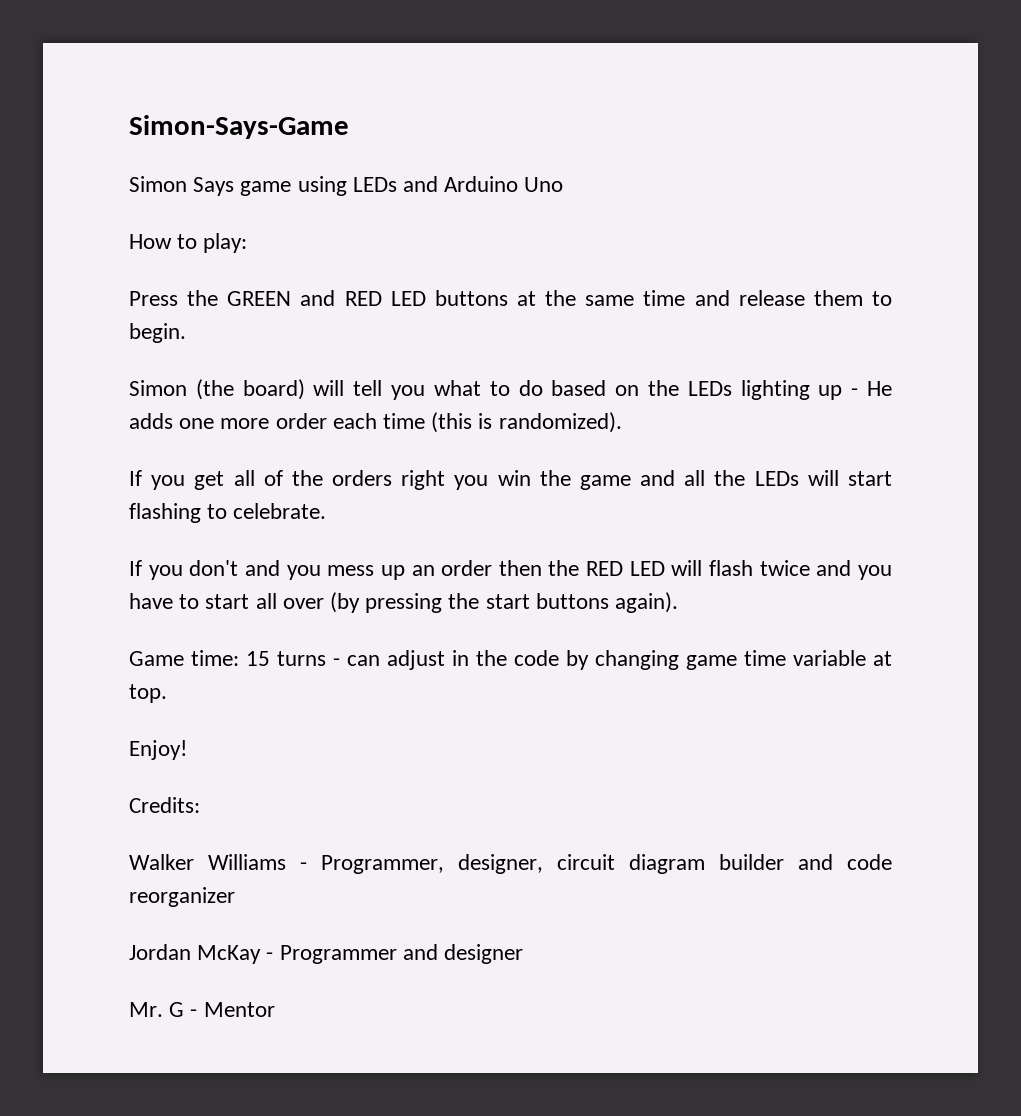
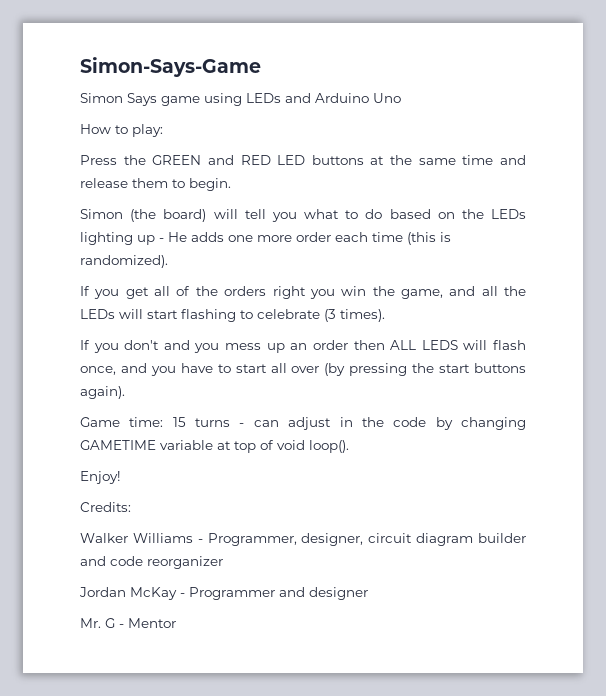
[579,475,631,490] game -> [400,289,443,299] game,
[233,503,327,519] celebrate. -> [257,309,385,322] celebrate (3 times).
[548,560,665,576] the RED LED -> [390,340,458,350] ALL LEDS
[759,560,810,576] twice -> [80,366,116,375] once,
[686,650,892,670] [129,684,167,703] game time variable at top. -> [80,440,349,453] GAMETIME variable at top of void loop().

